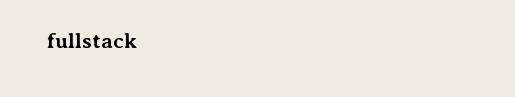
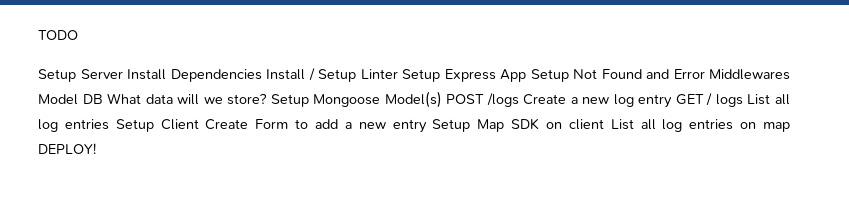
[47,33,137,48] fullstack -> [38,30,78,40] [38,68,790,82] [38,91,790,108] [38,118,790,133] [38,143,96,154] TODO // Setup Server Install Dependencies Install / Setup Linter Setup Express App Setup Not Found and Error Middlewares Model DB What data will we store? Setup Mongoose Model(s) POST /logs Create a new log entry GET / logs List all log entries Setup Client Create Form to add a new entry Setup Map SDK on client List all log entries on map DEPLOY!

